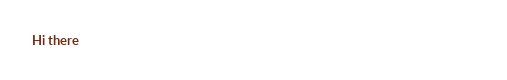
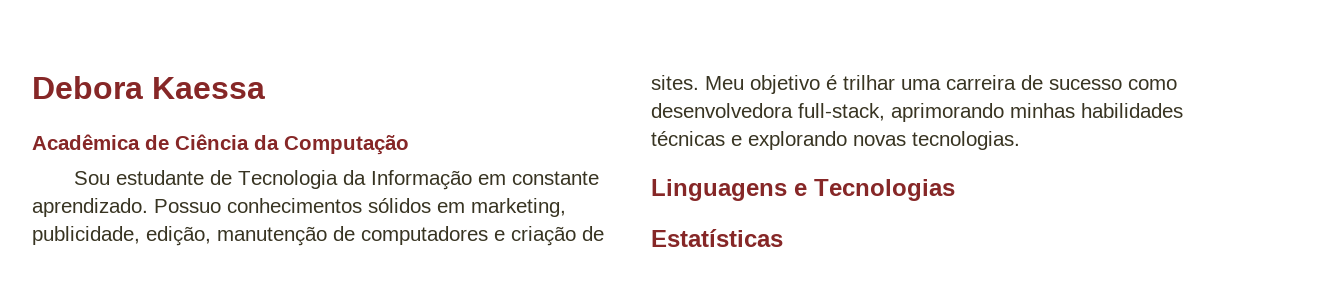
[32,35,80,45] Hi there -> [32,76,265,99] [32,134,409,155] [74,170,600,190] [32,198,566,217] [32,226,604,246] [651,75,1177,94] [651,103,1183,122] [651,131,1020,150] [651,179,955,201] [651,229,783,247] Debora Kaessa // Acadêmica de Ciência da Computação // Sou estudante de Tecnologia da Informação em constante aprendizado. Possuo conhecimentos sólidos em marketing, publicidade, edição, manutenção de computadores e criação de sites. Meu objetivo é trilhar uma carreira de sucesso como desenvolvedora full-stack, aprimorando minhas habilidades técnicas e explorando novas tecnologias. // Linguagens e Tecnologias // Estatísticas

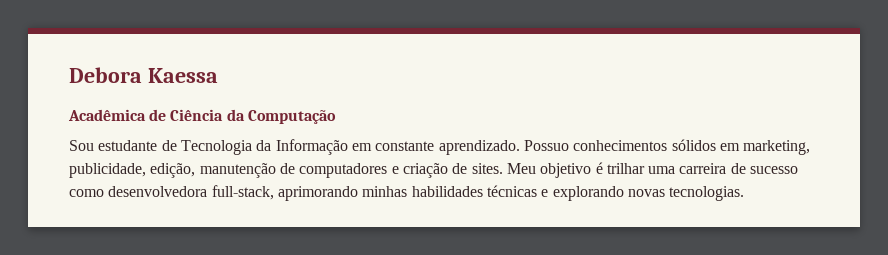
[651,179,955,201] [651,229,783,247] // Linguagens e Tecnologias // Estatísticas -> (745, 193) none

